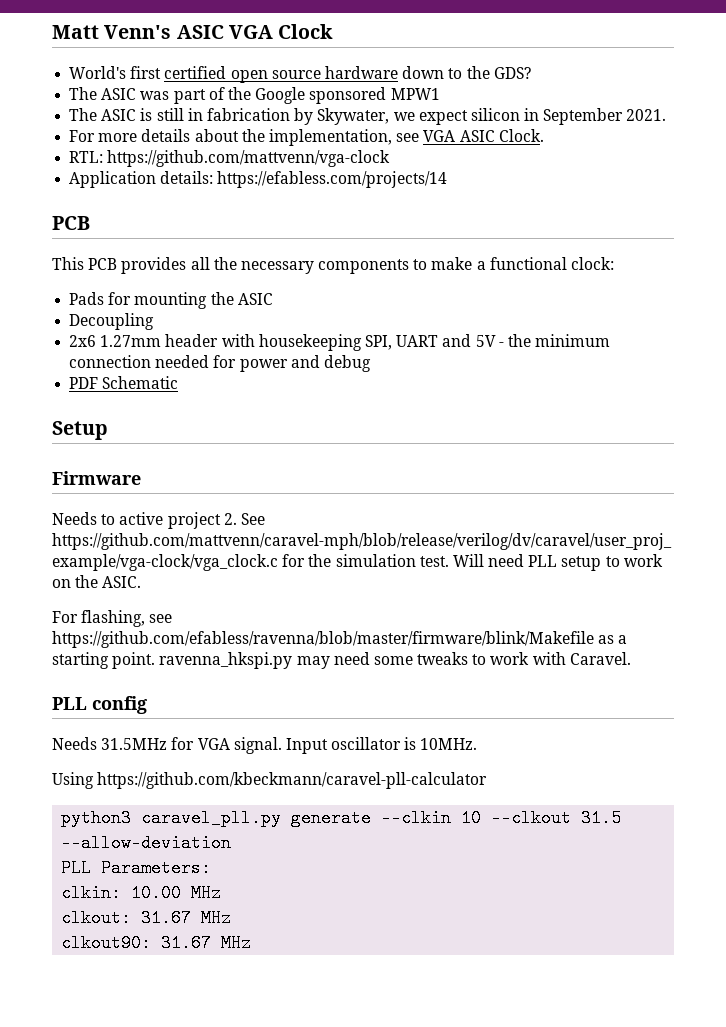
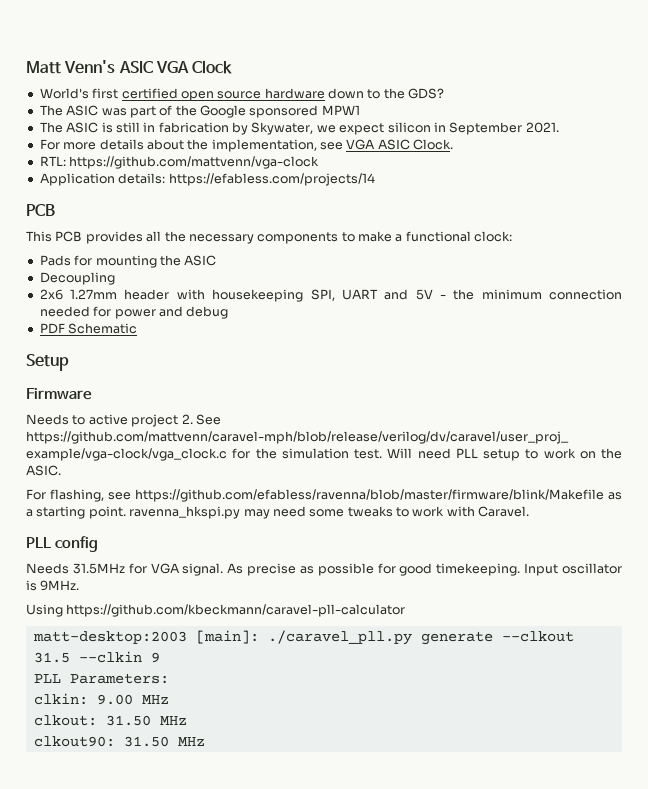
(282, 745) none -> [227,563,521,576] As precise as possible for good timekeeping.
[420,738,478,750] 10MHz. -> [40,580,80,591] 9MHz.
[61,809,622,827] [61,834,232,852] python3 caravel_pll.py generate --clkin 10 --clkout 31.5 --allow-deviation -> [32,630,574,645] [33,651,160,663] matt-desktop:2003 [main]: ./caravel_pll.py generate --clkout 31.5 --clkin 9
[131,884,182,902] 10.00 -> [96,694,133,705] 9.00
[141,909,192,927] 31.67 -> [105,715,151,726] 31.50
[161,934,212,952] 31.67 -> [123,736,169,747] 31.50

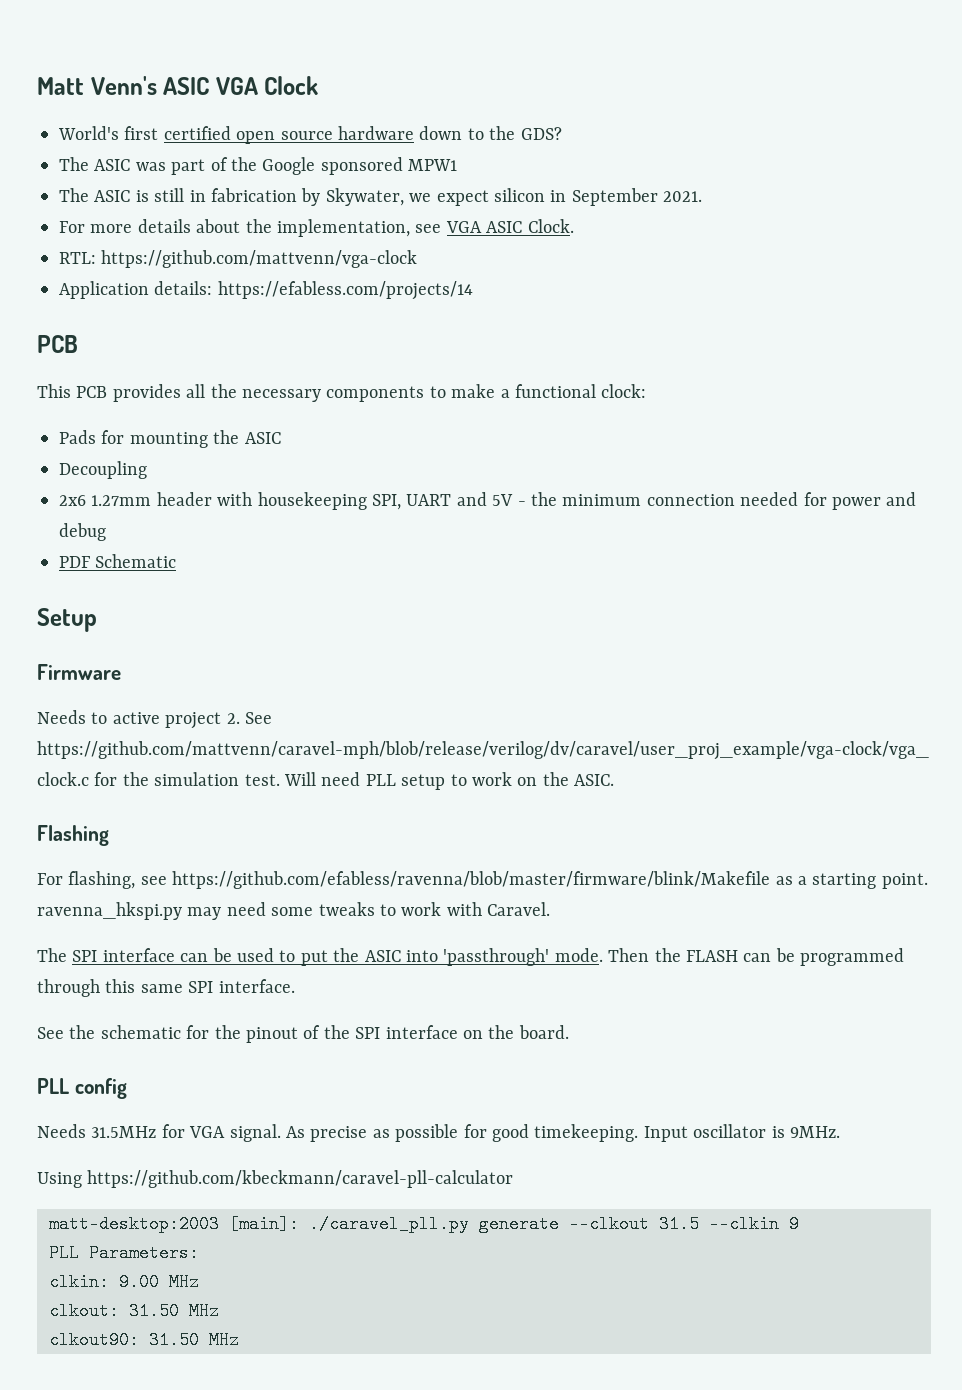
(61, 470) none -> [37,825,109,846] // Flashing
(530, 511) none -> [37,948,905,966] [37,979,295,997] [37,1025,569,1043] // The SPI interface can be used to put the ASIC into 'passthrough' mode. Then the FLASH can be programmed through this same SPI interface. // See the schematic for the pinout of the SPI interface on the board.

